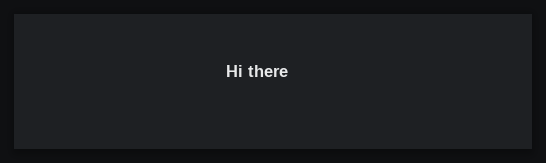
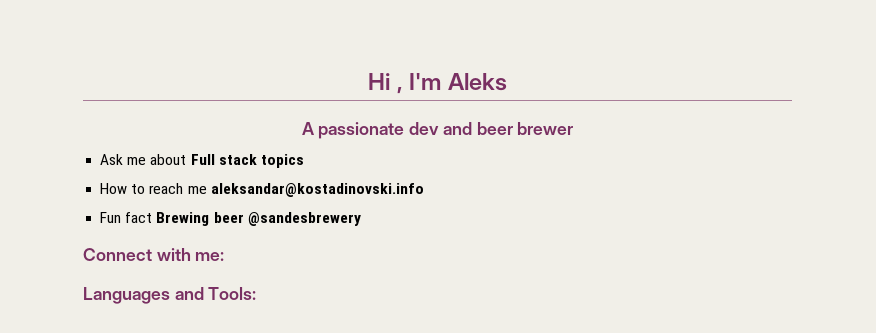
[247,65,288,77] there -> [396,73,507,94] [301,122,574,139] [100,154,304,168] [100,183,424,197] [100,212,361,226] [83,248,225,261] [83,287,257,304] , I'm Aleks // A passionate dev and beer brewer // Ask me about Full stack topics // How to reach me aleksandar@kostadinovski.info // Fun fact Brewing beer @sandesbrewery // Connect with me: // Languages and Tools:

